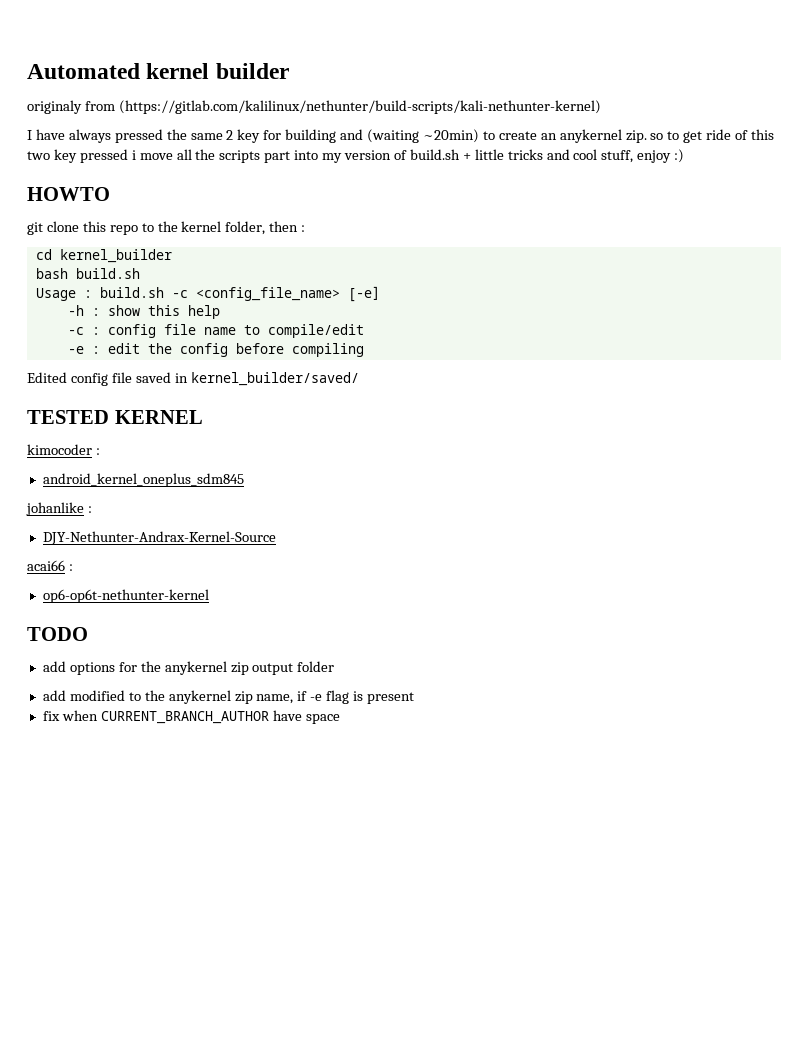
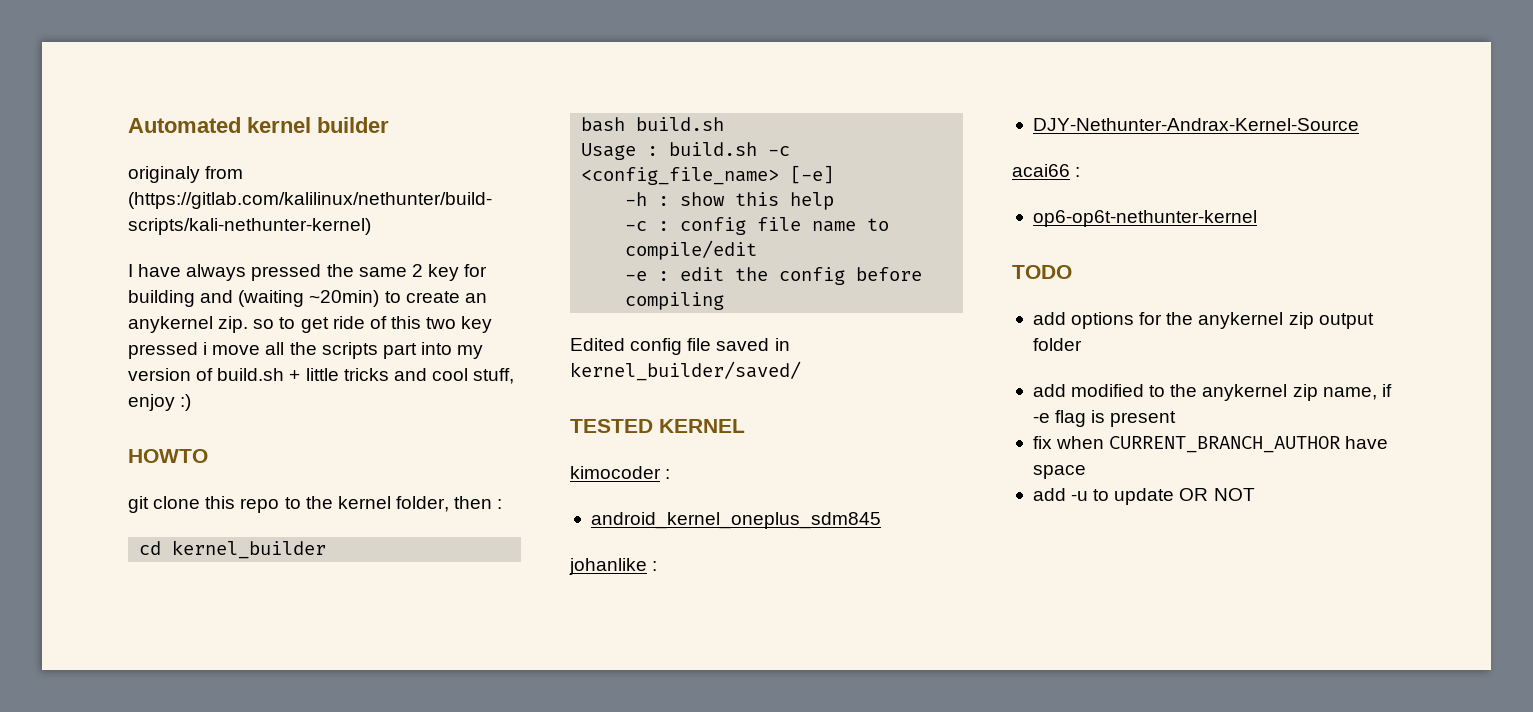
(340, 719) none -> [1032,488,1255,505] // add -u to update OR NOT

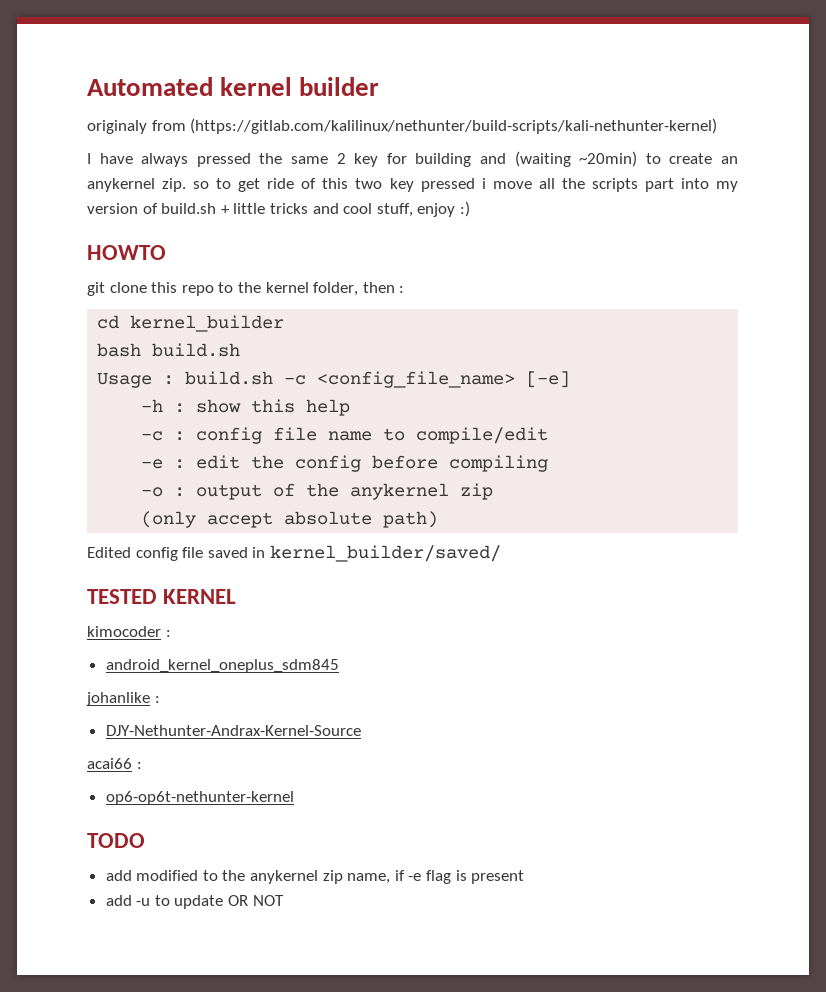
(725, 301) none -> [141,483,494,500] [141,511,439,528] // -o : output of the anykernel zip // (only accept absolute path)
[1032,312,1374,329] [1032,338,1082,351] // add options for the anykernel zip output folder -> (145, 840) none
[1032,436,1389,453] [1032,465,1086,479] // fix when CURRENT_BRANCH_AUTHOR have space -> (525, 877) none

